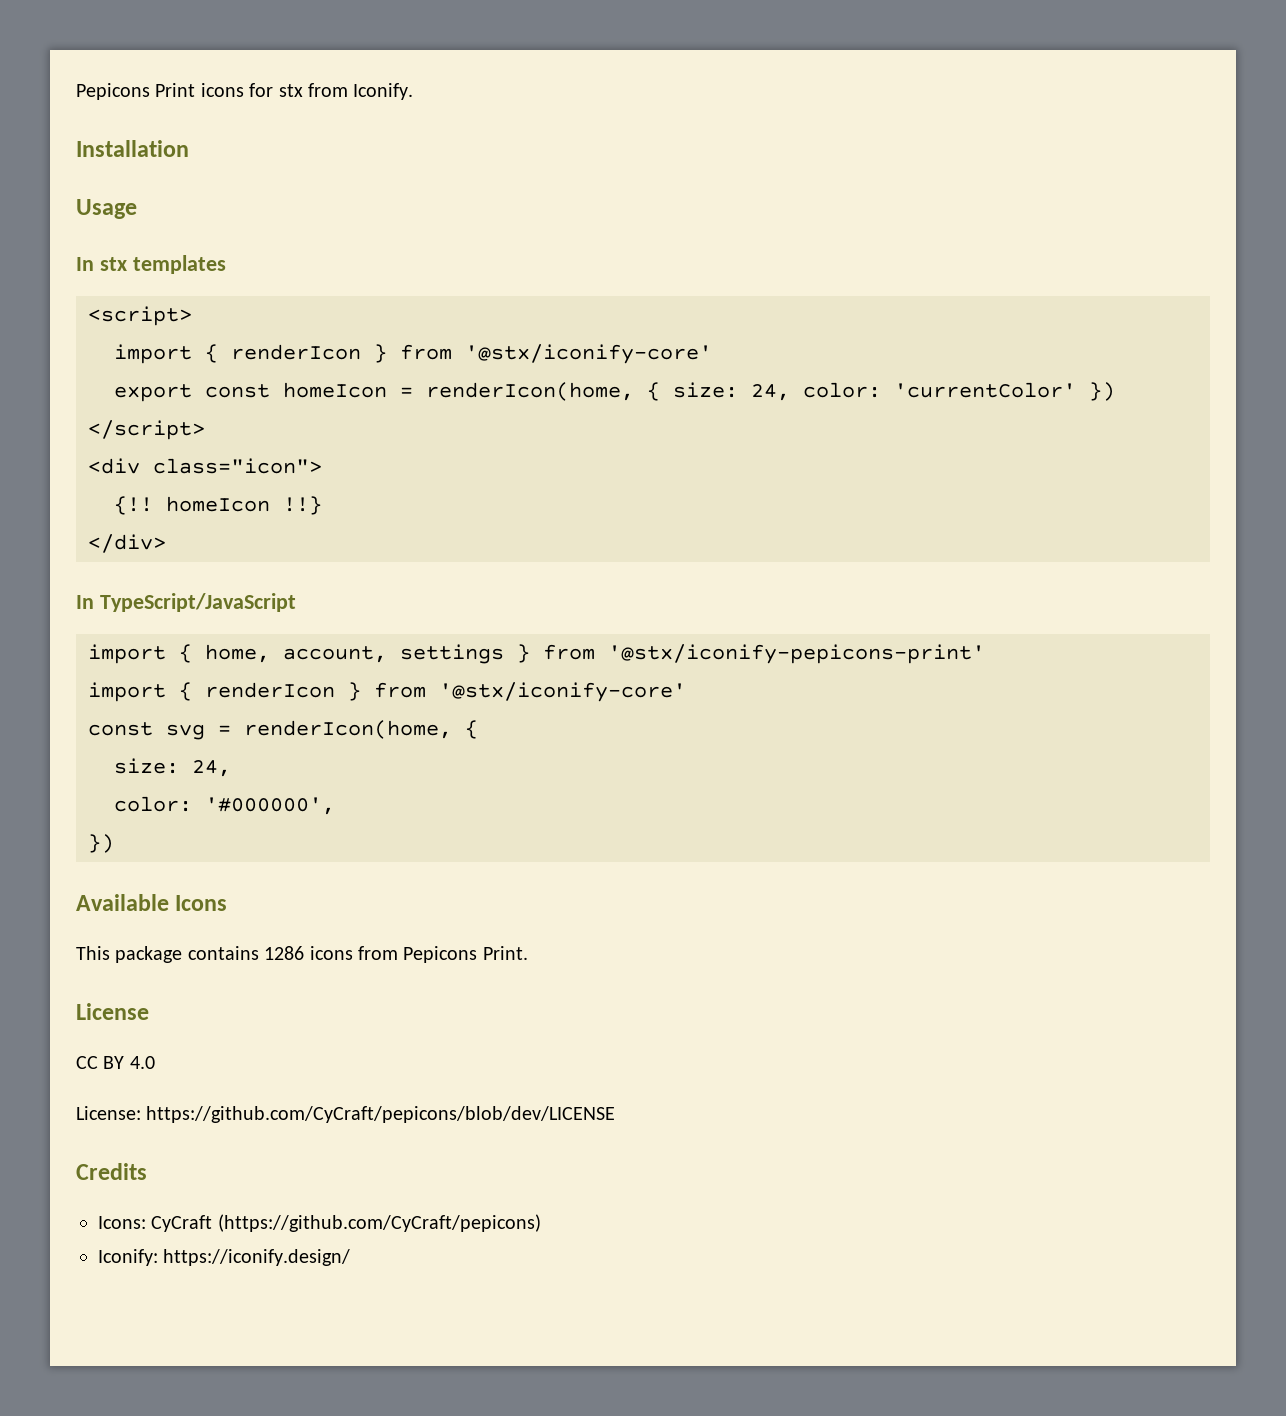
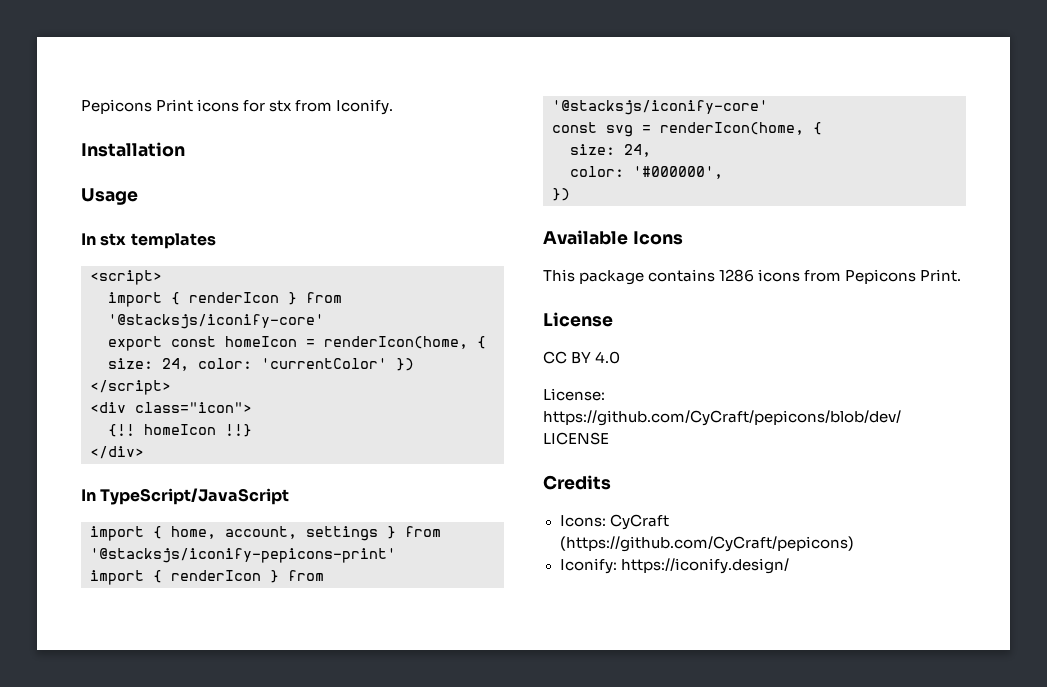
[465,344,712,364] '@stx/iconify-core' -> [108,314,324,329] '@stacksjs/iconify-core'
[608,644,985,664] [88,682,686,702] '@stx/iconify-pepicons-print' // import { renderIcon } from '@stx/iconify-core' -> [90,548,396,563] [90,570,324,585] [552,100,768,115] '@stacksjs/iconify-pepicons-print' // import { renderIcon } from '@stacksjs/iconify-core'

